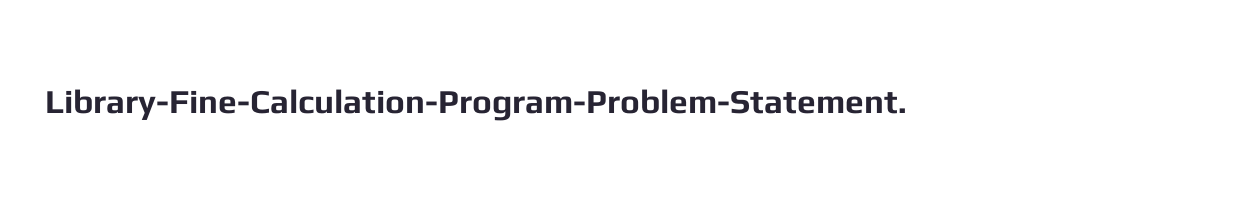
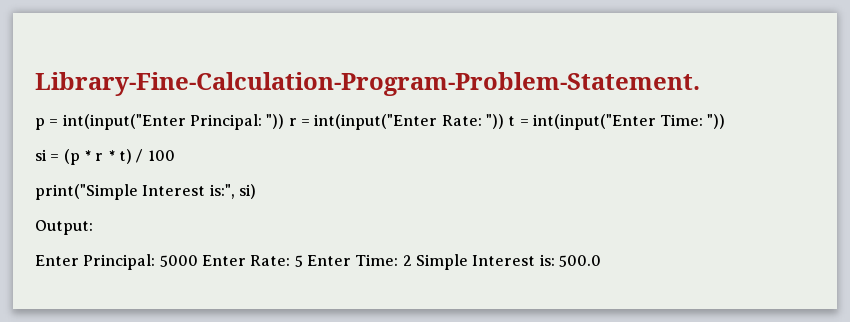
(907, 105) none -> [35,114,726,130] [35,149,175,165] [35,184,256,200] [35,220,93,235] [35,254,601,270] // p = int(input("Enter Principal: ")) r = int(input("Enter Rate: ")) t = int(input("Enter Time: ")) // si = (p * r * t) / 100 // print("Simple Interest is:", si) // Output: // Enter Principal: 5000 Enter Rate: 5 Enter Time: 2 Simple Interest is: 500.0

